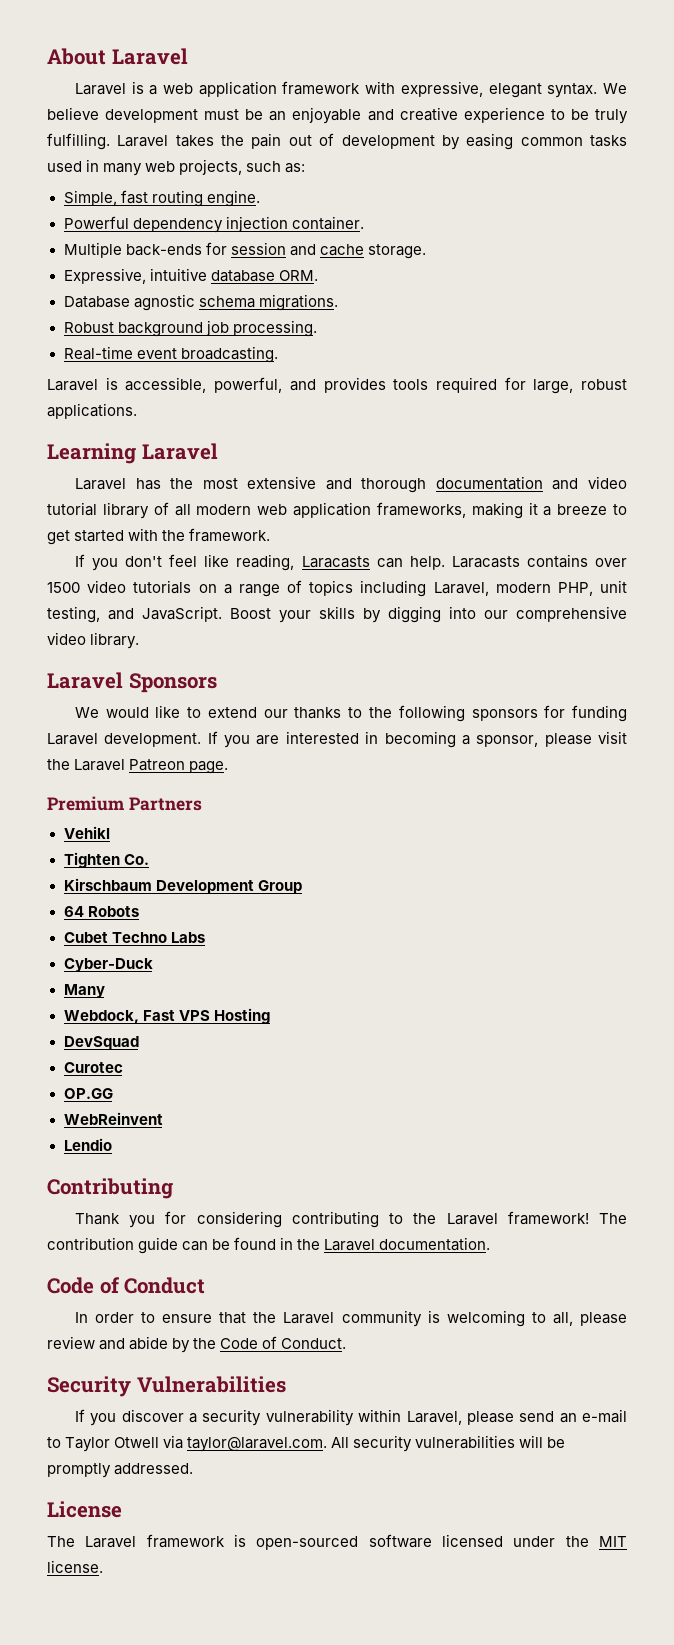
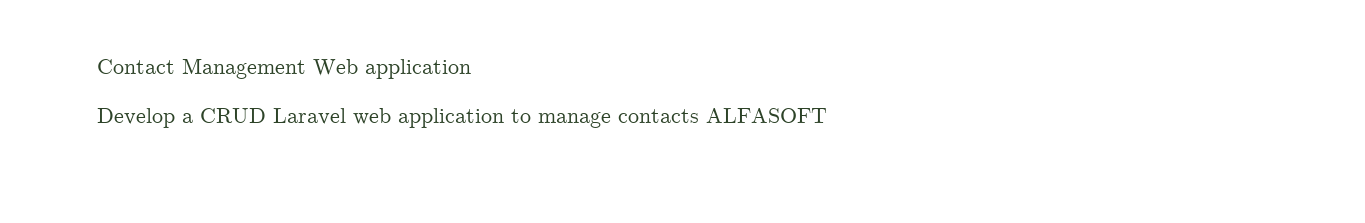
[47,48,188,65] [74,81,628,98] [47,107,629,124] [47,133,628,150] [47,159,306,176] [63,190,260,207] [63,216,364,233] [63,242,426,259] [63,268,318,284] [63,294,338,311] [63,320,317,337] [63,346,278,363] [47,377,627,394] [47,403,137,419] [47,443,218,464] [74,476,628,493] [47,502,627,519] [47,528,271,545] [74,554,628,571] [47,580,627,597] [47,606,627,623] [47,632,140,649] [47,672,217,693] [74,705,627,722] [47,731,628,748] [47,759,229,774] [47,796,202,811] [63,826,110,839] [63,852,149,868] [63,878,302,894] [63,906,139,917] [63,932,205,943] [63,958,153,972] [63,984,105,998] [63,1008,270,1024] [63,1036,139,1050] [63,1062,123,1073] [63,1088,113,1099] [63,1112,163,1125] [63,1138,112,1151] [47,1178,173,1199] [74,1211,627,1228] [47,1237,491,1254] [47,1277,206,1294] [74,1310,627,1327] [47,1336,347,1353] [47,1376,286,1397] [74,1409,628,1426] [47,1435,566,1452] [47,1463,194,1478] [47,1501,122,1518] [47,1534,628,1550] [47,1560,103,1573] About Laravel // Laravel is a web application framework with expressive, elegant syntax. We believe development must be an enjoyable and creative experience to be truly fulfilling. Laravel takes the pain out of development by easing common tasks used in many web projects, such as: // Simple, fast routing engine. // Powerful dependency injection container. // Multiple back-ends for session and cache storage. // Expressive, intuitive database ORM. // Database agnostic schema migrations. // Robust background job processing. // Real-time event broadcasting. // Laravel is accessible, powerful, and provides tools required for large, robust applications. // Learning Laravel // Laravel has the most extensive and thorough documentation and video tutorial library of all modern web application frameworks, making it a breeze to get started with the framework. // If you don't feel like reading, Laracasts can help. Laracasts contains over 1500 video tutorials on a range of topics including Laravel, modern PHP, unit testing, and JavaScript. Boost your skills by digging into our comprehensive video library. // Laravel Sponsors // We would like to extend our thanks to the following sponsors for funding Laravel development. If you are interested in becoming a sponsor, please visit the Laravel Patreon page. // Premium Partners // Vehikl // Tighten Co. // Kirschbaum Development Group // 64 Robots // Cubet Techno Labs // Cyber-Duck // Many // Webdock, Fast VPS Hosting // DevSquad // Curotec // OP.GG // WebReinvent // Lendio // Contributing // Thank you for considering contributing to the Laravel framework! The contribution guide can be found in the Laravel documentation. // Code of Conduct // In order to ensure that the Laravel community is welcoming to all, please review and abide by the Code of Conduct. // Security Vulnerabilities // If you discover a security vulnerability within Laravel, please send an e-mail to Taylor Otwell via taylor@laravel.com. All security vulnerabilities will be promptly addressed. // License // The Laravel framework is open-sourced software licensed under the MIT license. -> [97,58,471,79] [97,108,827,128] Contact Management Web application // Develop a CRUD Laravel web application to manage contacts ALFASOFT

